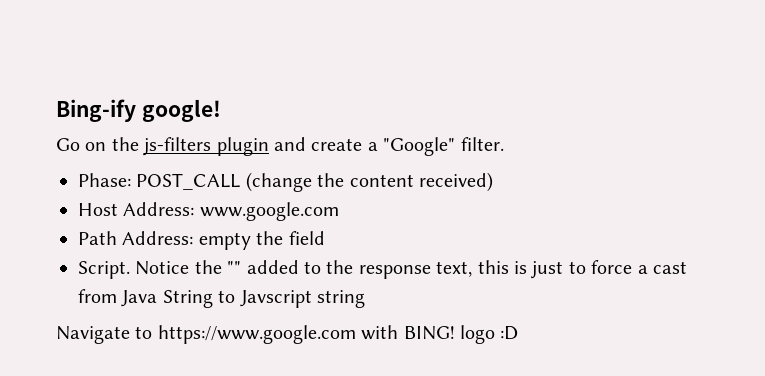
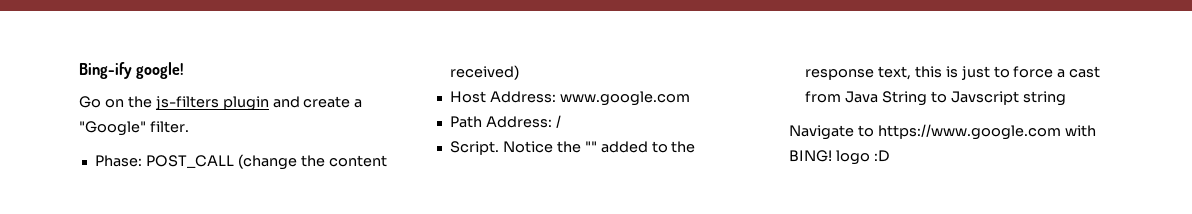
[198,231,325,250] empty the field -> [555,115,561,128] /

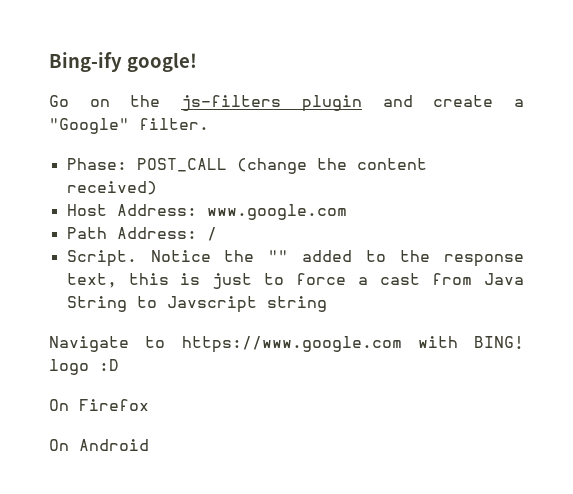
(889, 156) none -> [49,399,149,411] [49,439,149,451] // On Firefox // On Android

